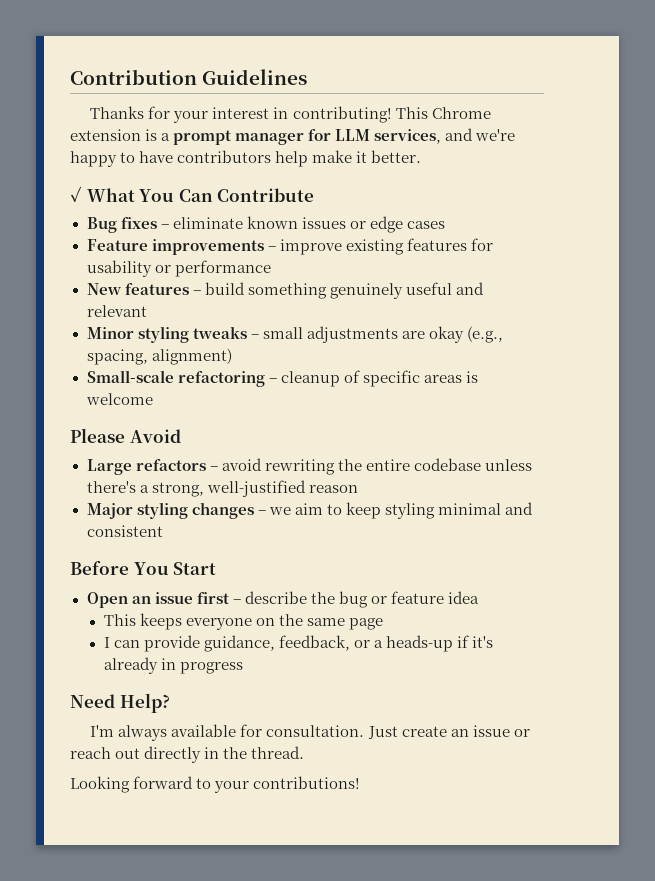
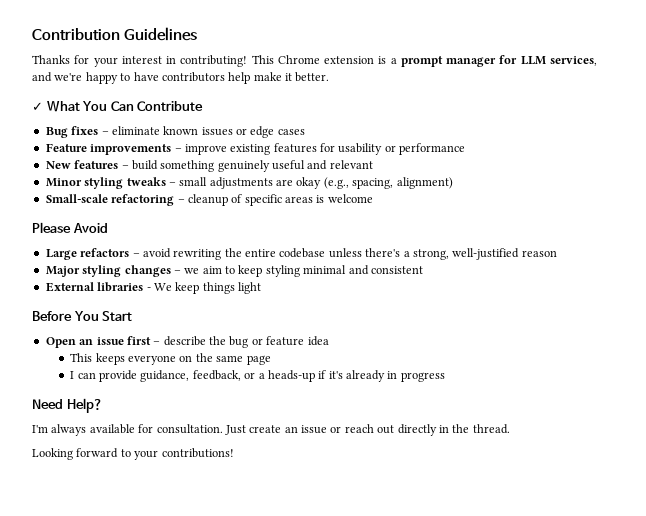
(163, 531) none -> [45,282,261,294] // External libraries - We keep things light

